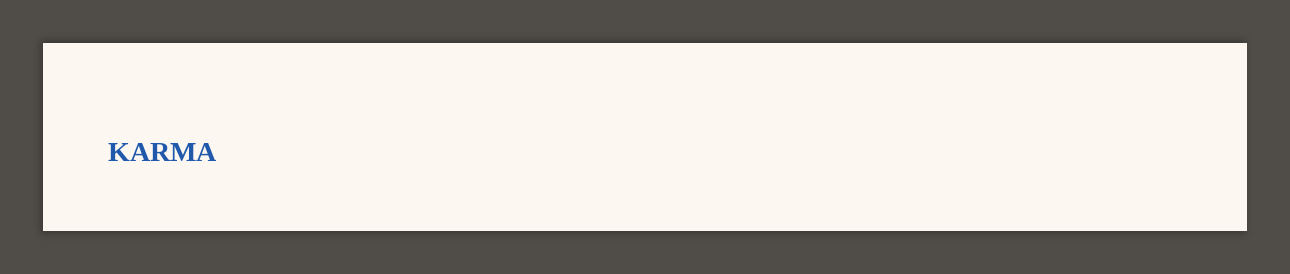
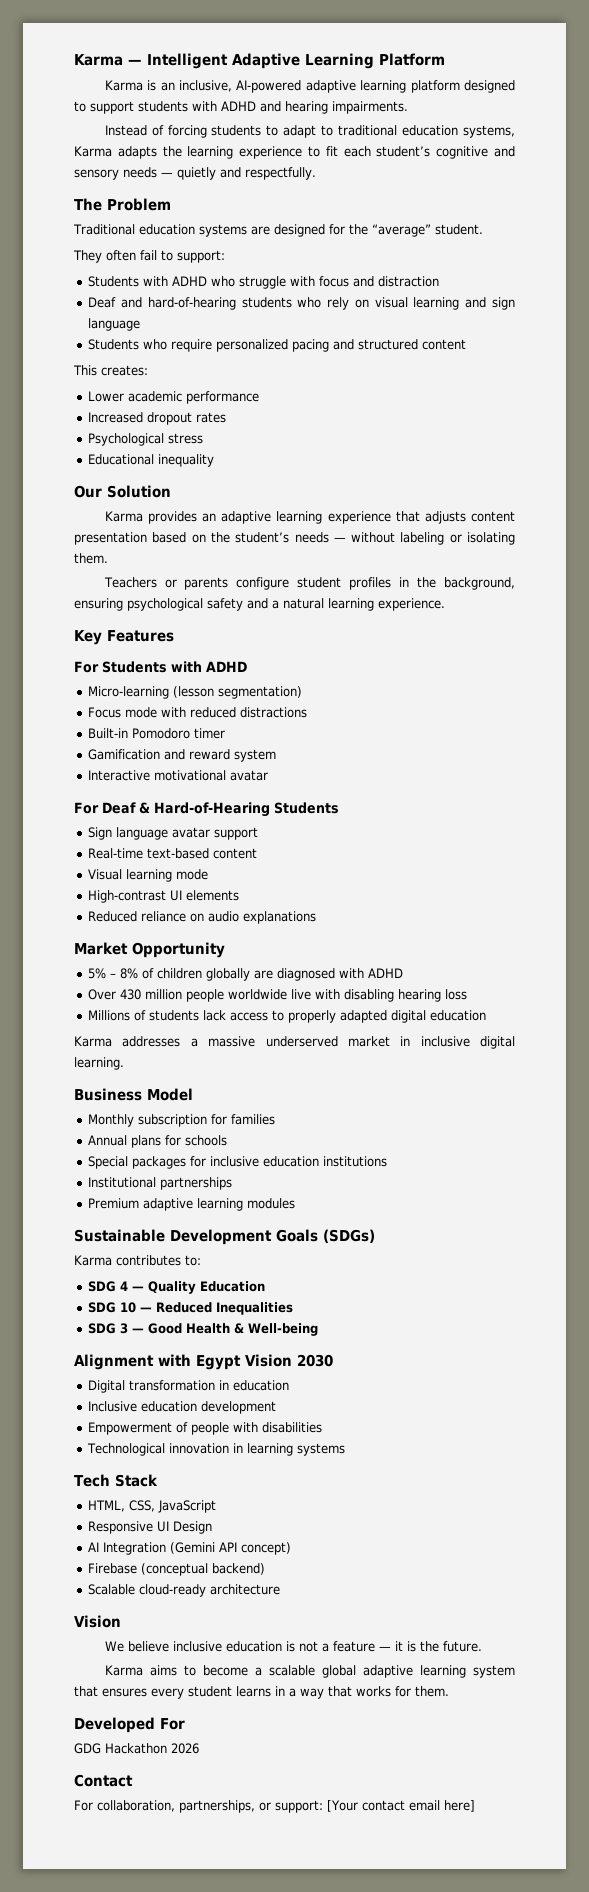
[108,143,217,161] KARMA -> [74,53,445,69] [104,80,515,93] [74,101,408,114] [104,125,515,138] [74,146,515,159] [74,167,316,180] [74,198,171,211] [73,224,483,237] [73,250,225,263] [88,276,440,289] [88,297,515,310] [88,318,141,331] [88,339,467,352] [73,365,148,376] [88,391,260,404] [88,412,227,425] [88,433,204,446] [88,454,215,467] [74,485,171,498] [104,511,515,524] [74,532,515,545] [74,553,108,564] [103,577,515,590] [74,598,445,611] [74,630,174,645] [74,661,247,673] [88,686,303,699] [88,707,308,718] [88,728,226,739] [88,749,277,762] [88,770,269,781] [74,802,339,817] [88,827,259,840] [88,848,258,859] [88,869,209,882] [88,890,240,903] [88,911,317,924] [74,942,225,958] [88,968,404,981] [88,989,468,1002] [88,1010,487,1023] [74,1036,515,1049] [74,1057,124,1070] [74,1088,193,1101] [88,1114,276,1127] [88,1135,228,1148] [88,1156,388,1169] [88,1177,233,1190] [88,1198,296,1211] [74,1229,375,1245] [74,1255,201,1266] [88,1281,266,1294] [88,1302,294,1315] [88,1323,319,1336] [74,1354,333,1370] [88,1380,290,1393] [88,1401,277,1414] [88,1422,323,1435] [87,1443,346,1456] [74,1474,158,1487] [88,1500,217,1513] [88,1521,213,1534] [88,1542,292,1555] [88,1563,266,1576] [88,1584,281,1597] [74,1615,121,1628] [104,1641,482,1652] [104,1665,515,1678] [74,1686,449,1699] [74,1717,185,1733] [74,1743,199,1754] [74,1774,133,1787] [74,1800,475,1813] Karma — Intelligent Adaptive Learning Platform // Karma is an inclusive, AI-powered adaptive learning platform designed to support students with ADHD and hearing impairments. // Instead of forcing students to adapt to traditional education systems, Karma adapts the learning experience to fit each student’s cognitive and sensory needs — quietly and respectfully. // The Problem // Traditional education systems are designed for the “average” student. // They often fail to support: // Students with ADHD who struggle with focus and distraction // Deaf and hard-of-hearing students who rely on visual learning and sign language // Students who require personalized pacing and structured content // This creates: // Lower academic performance // Increased dropout rates // Psychological stress // Educational inequality // Our Solution // Karma provides an adaptive learning experience that adjusts content presentation based on the student’s needs — without labeling or isolating them. // Teachers or parents configure student profiles in the background, ensuring psychological safety and a natural learning experience. // Key Features // For Students with ADHD // Micro-learning (lesson segmentation) // Focus mode with reduced distractions // Built-in Pomodoro timer // Gamification and reward system // Interactive motivational avatar // For Deaf & Hard-of-Hearing Students // Sign language avatar support // Real-time text-based content // Visual learning mode // High-contrast UI elements // Reduced reliance on audio explanations // Market Opportunity // 5% – 8% of children globally are diagnosed with ADHD // Over 430 million people worldwide live with disabling hearing loss // Millions of students lack access to properly adapted digital education // Karma addresses a massive underserved market in inclusive digital learning. // Business Model // Monthly subscription for families // Annual plans for schools // Special packages for inclusive education institutions // Institutional partnerships // Premium adaptive learning modules // Sustainable Development Goals (SDGs) // Karma contributes to: // SDG 4 — Quality Education // SDG 10 — Reduced Inequalities // SDG 3 — Good Health & Well-being // Alignment with Egypt Vision 2030 // Digital transformation in education // Inclusive education development // Empowerment of people with disabilities // Technological innovation in learning systems // Tech Stack // HTML, CSS, JavaScript // Responsive UI Design // AI Integration (Gemini API concept) // Firebase (conceptual backend) // Scalable cloud-ready architecture // Vision // We believe inclusive education is not a feature — it is the future. // Karma aims to become a scalable global adaptive learning system that ensures every student learns in a way that works for them. // Developed For // GDG Hackathon 2026 // Contact // For collaboration, partnerships, or support: [Your contact email here]

